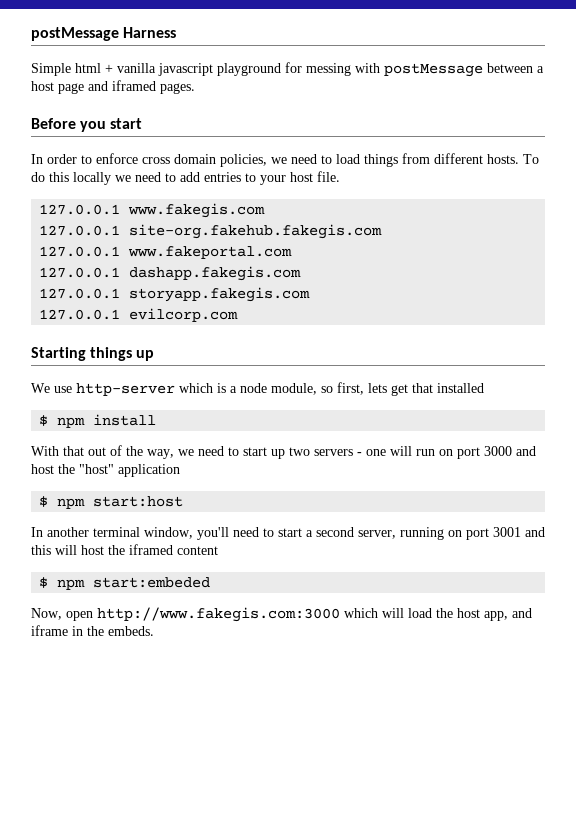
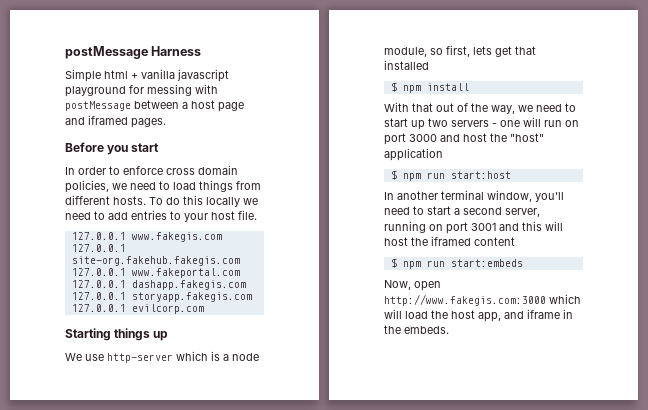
(86, 503) none -> [426,172,445,179] run
[93,577,211,588] start:embeded -> [426,259,523,267] run start:embeds

